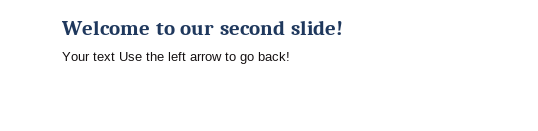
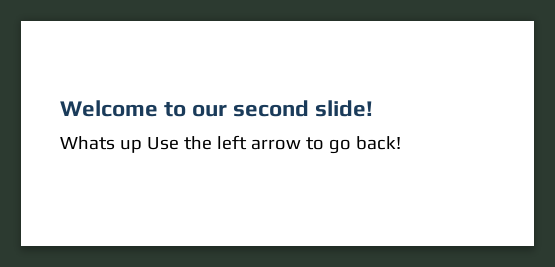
[62,52,115,61] Your text -> [60,136,142,153] Whats up

